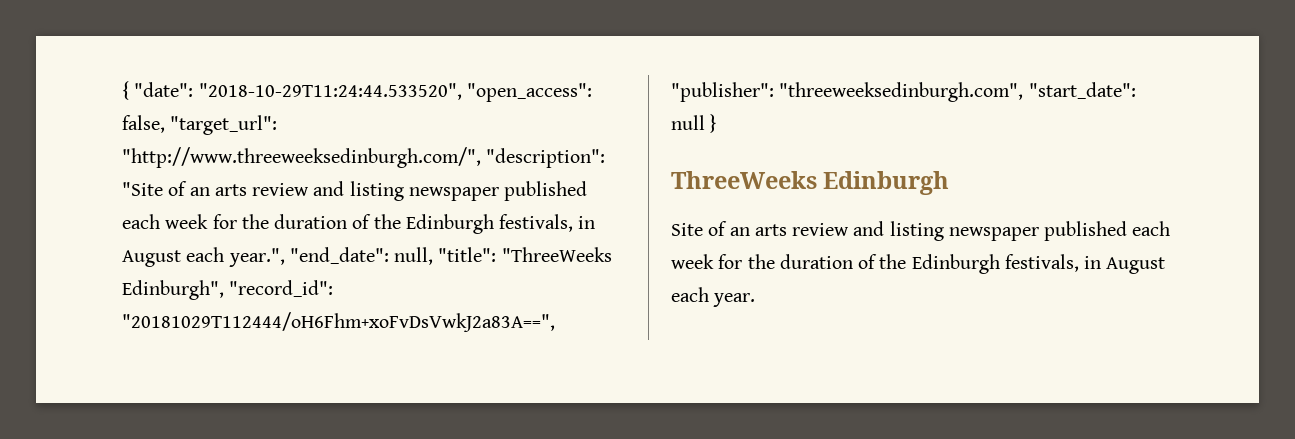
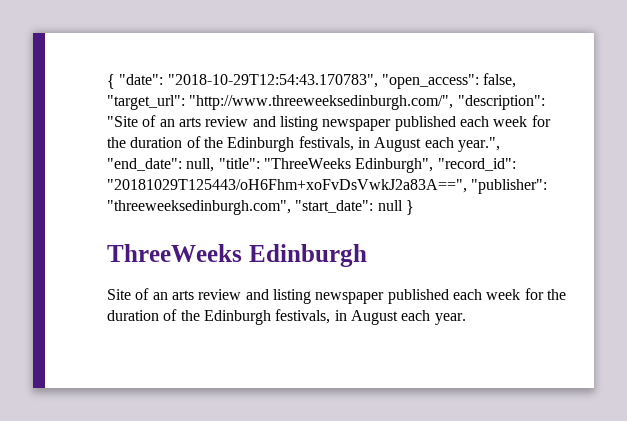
[198,83,462,100] "2018-10-29T11:24:44.533520", -> [167,74,378,88] "2018-10-29T12:54:43.170783",
[122,312,555,332] "20181029T112444/oH6Fhm+xoFvDsVwkJ2a83A==", -> [107,179,467,193] "20181029T125443/oH6Fhm+xoFvDsVwkJ2a83A==",

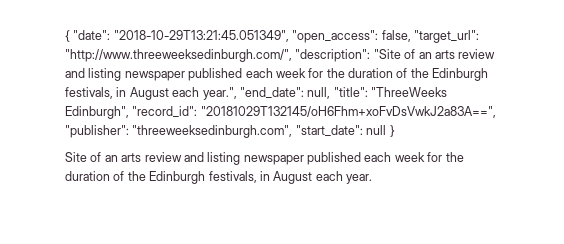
[167,74,378,88] "2018-10-29T12:54:43.170783", -> [113,30,289,42] "2018-10-29T13:21:45.051349",
[107,179,467,193] "20181029T125443/oH6Fhm+xoFvDsVwkJ2a83A==", -> [200,106,496,118] "20181029T132145/oH6Fhm+xoFvDsVwkJ2a83A==",
[107,244,367,267] // ThreeWeeks Edinburgh -> (395, 131) none

